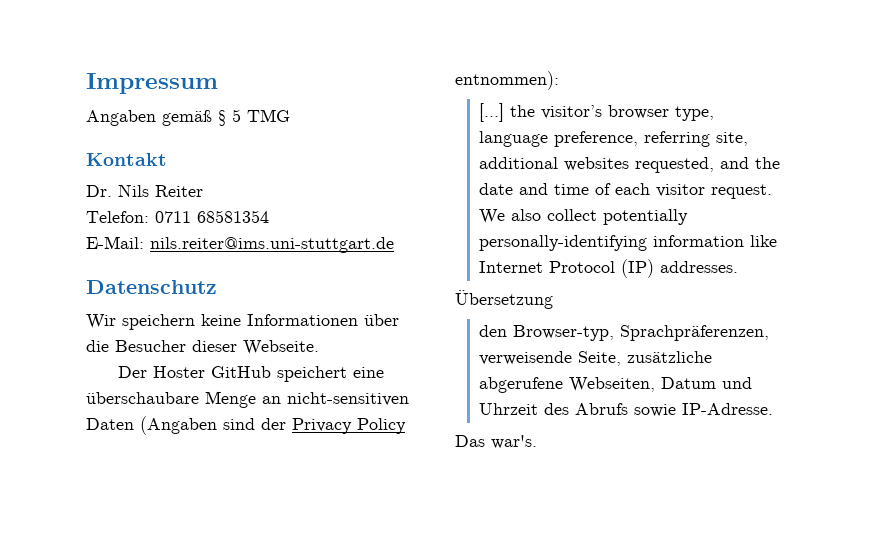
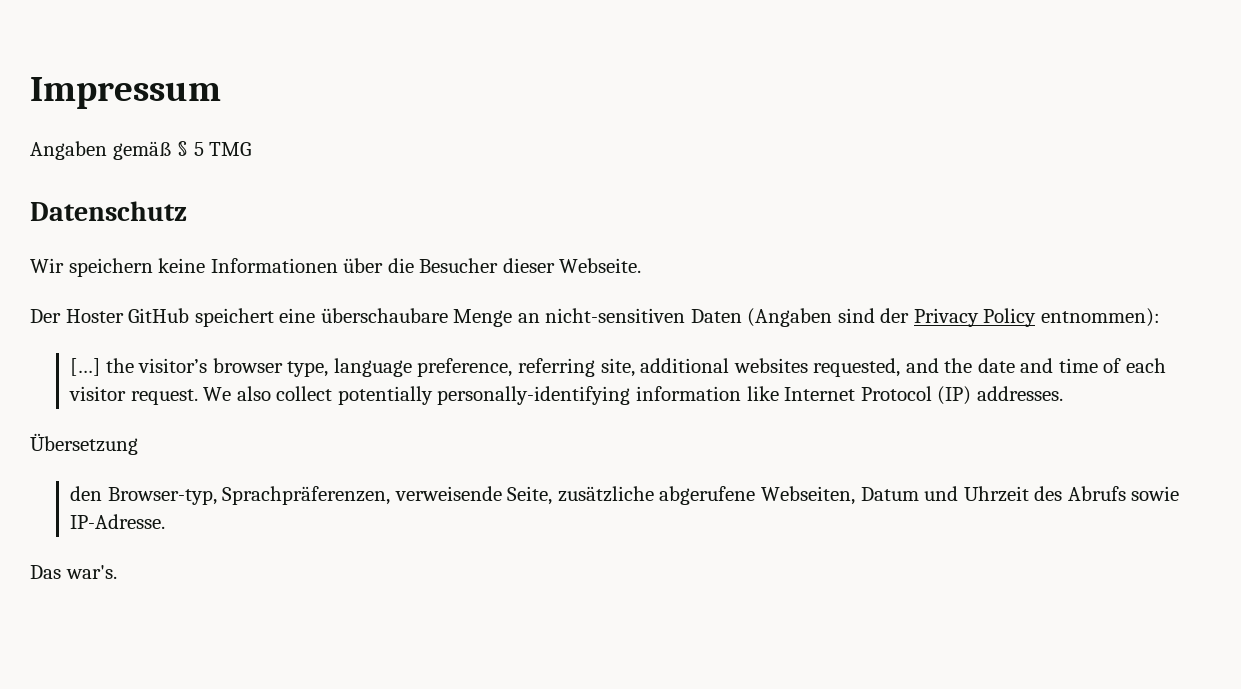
[86,153,167,166] [86,184,203,197] [86,210,269,223] [86,236,394,253] // Kontakt // Dr. Nils Reiter // Telefon: 0711 68581354 // E-Mail: nils.reiter@ims.uni-stuttgart.de -> (252, 149) none

